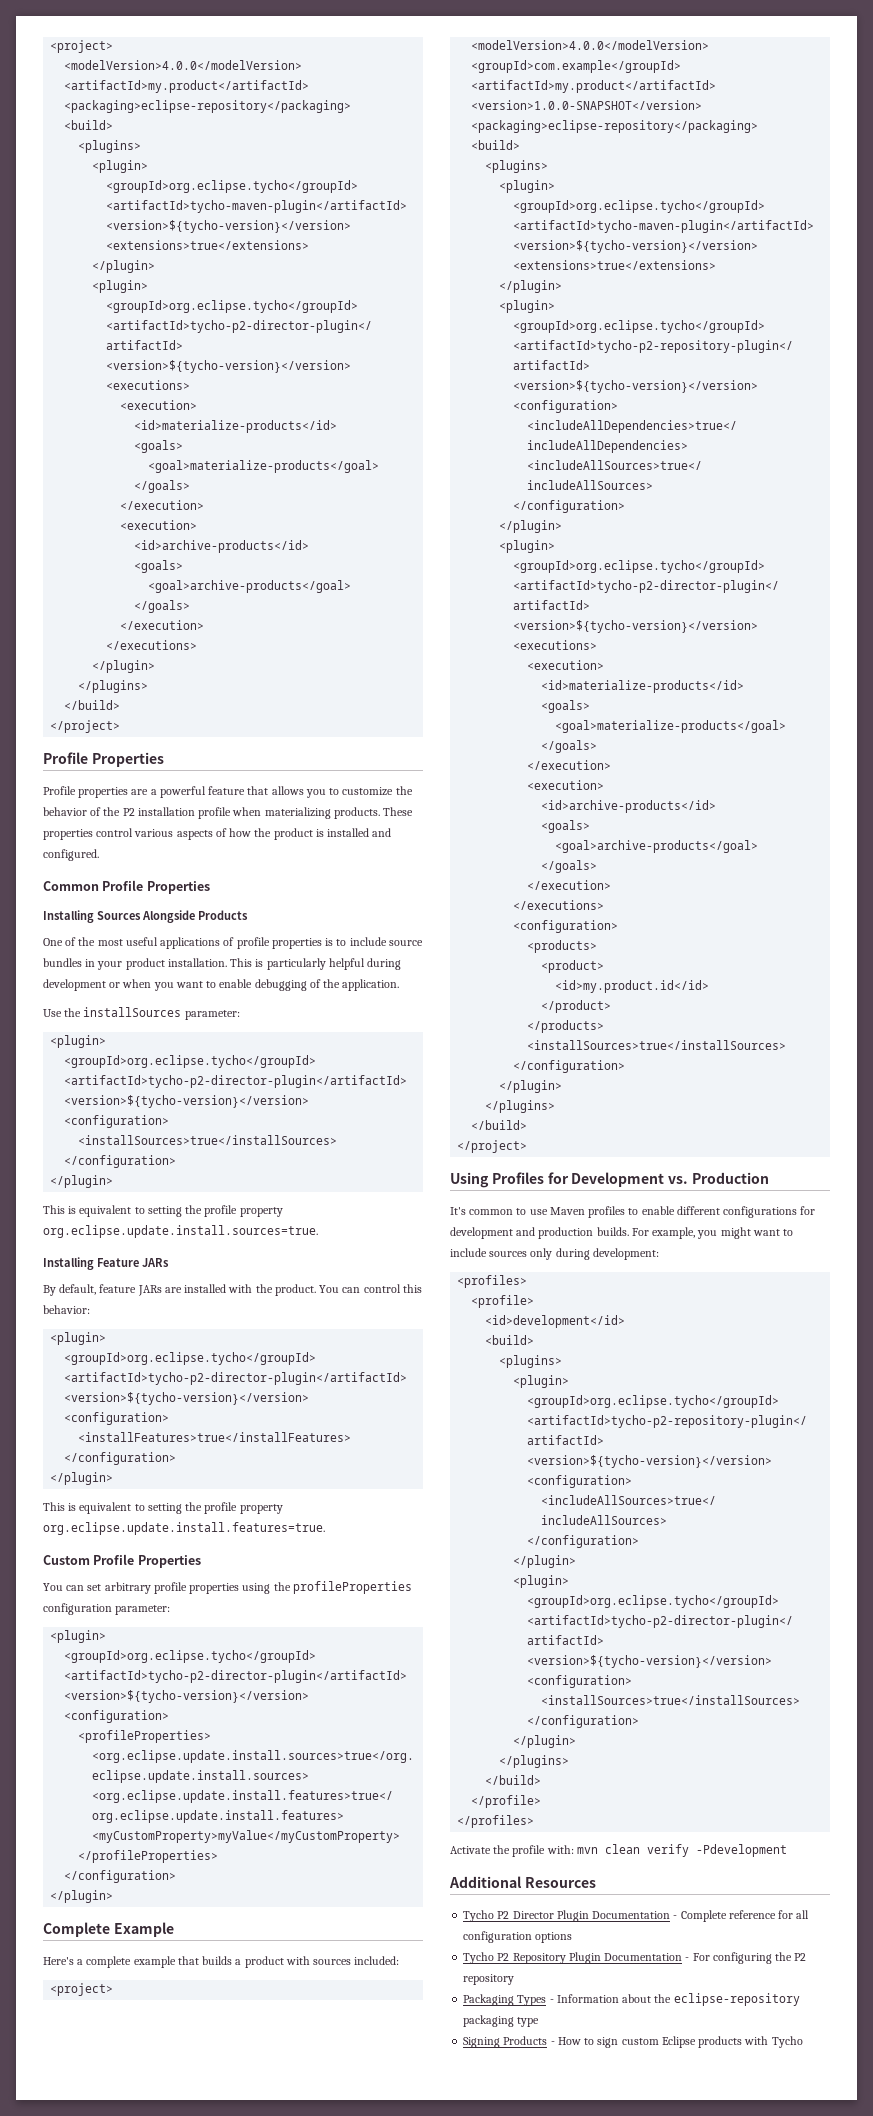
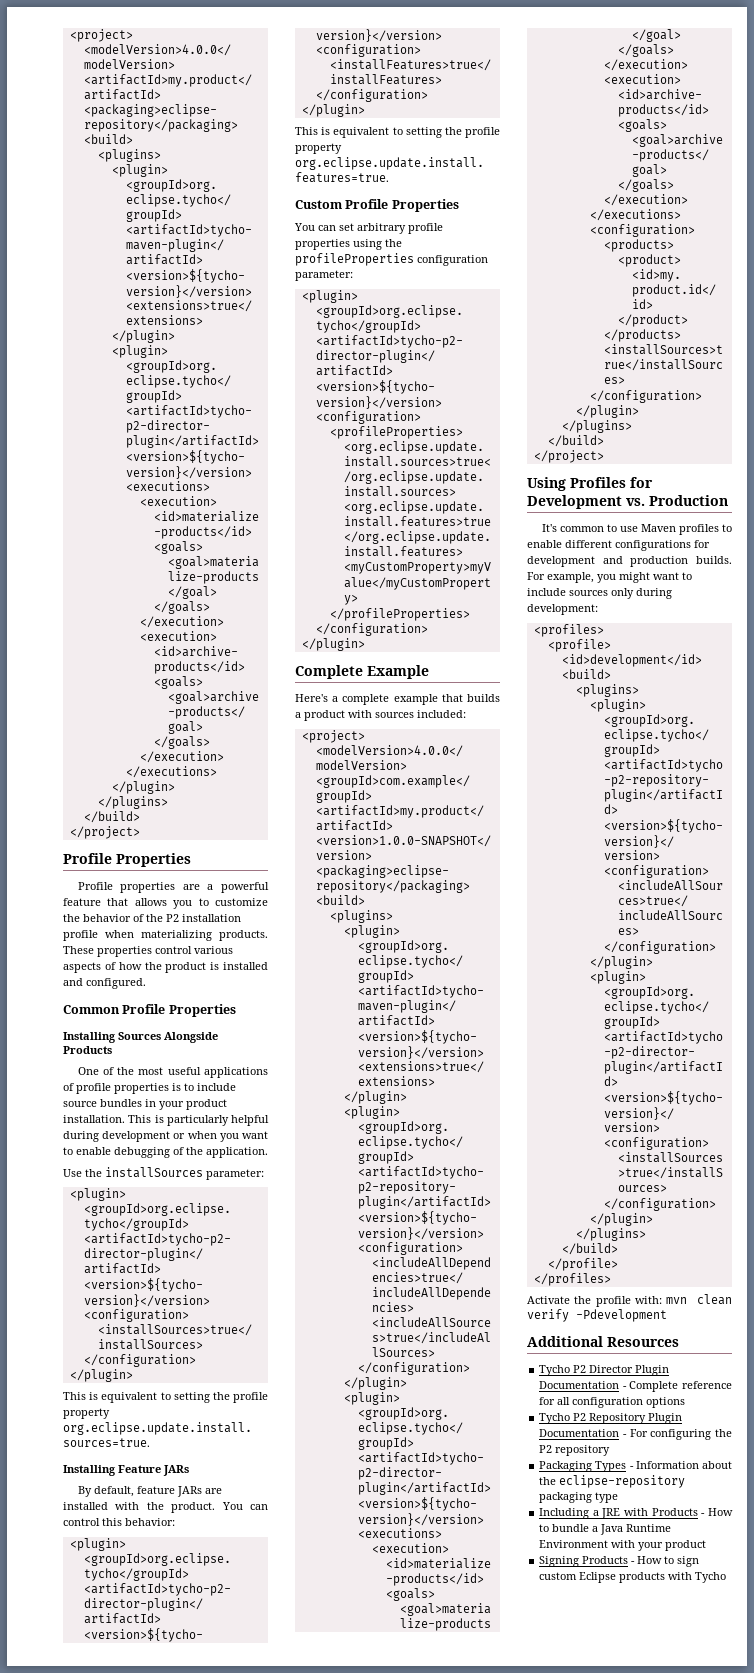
(540, 2022) none -> [539,1508,733,1519] [539,1524,672,1535] [539,1540,707,1551] // Including a JRE with Products - How to bundle a Java Runtime Environment with your product

